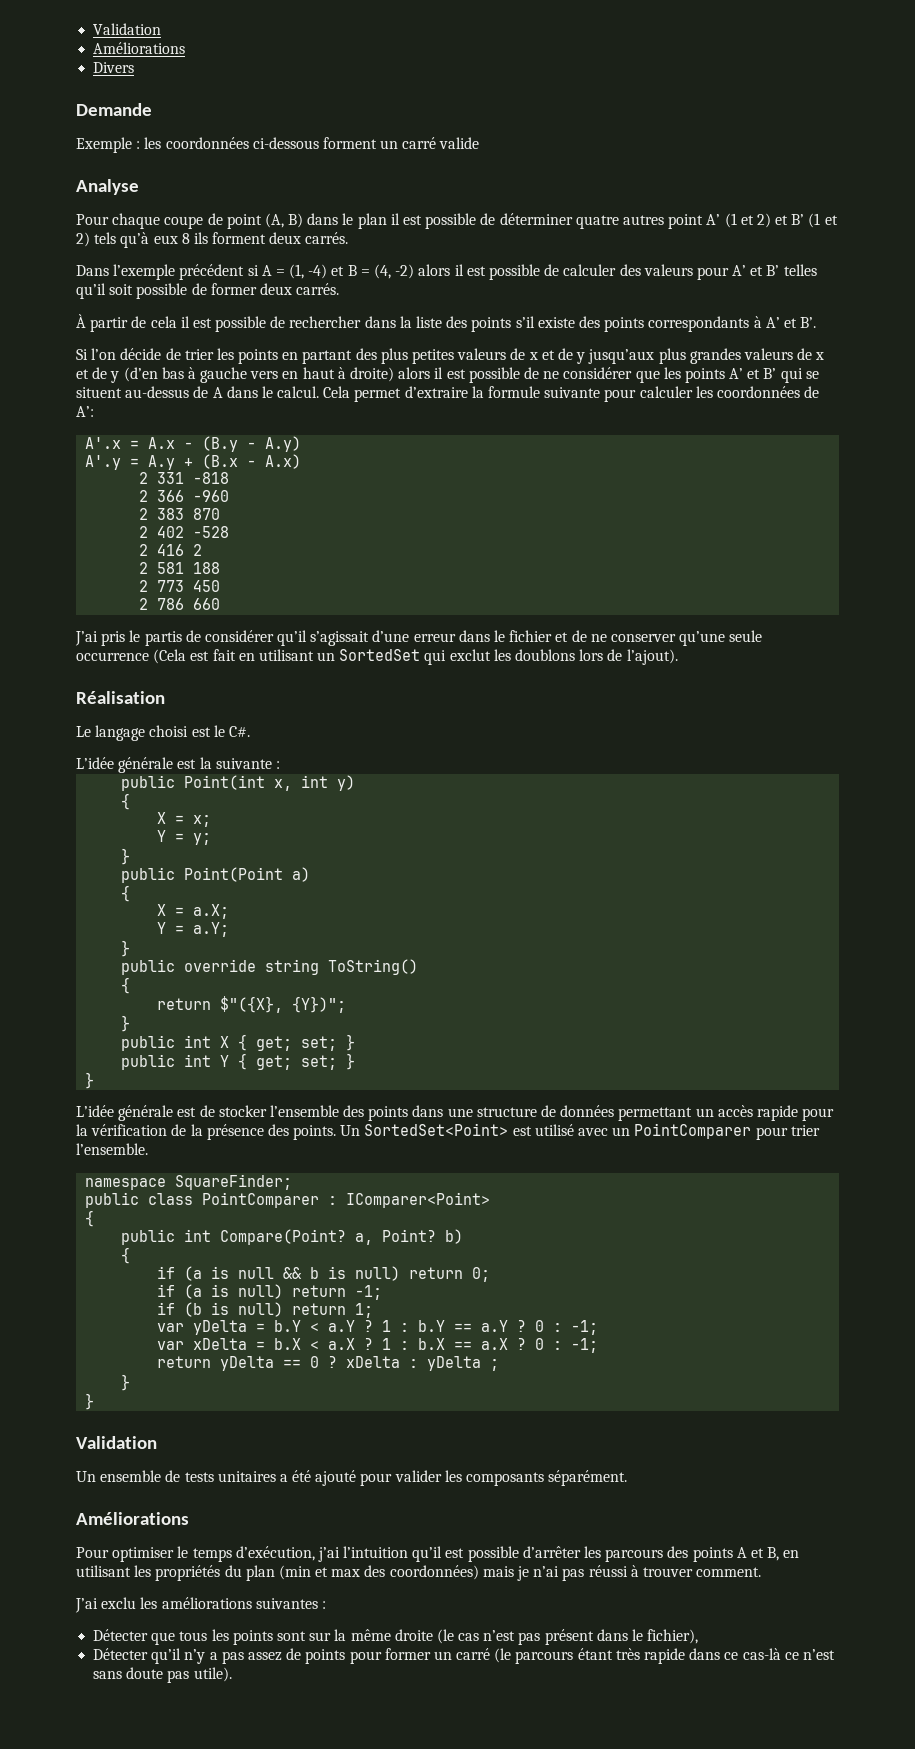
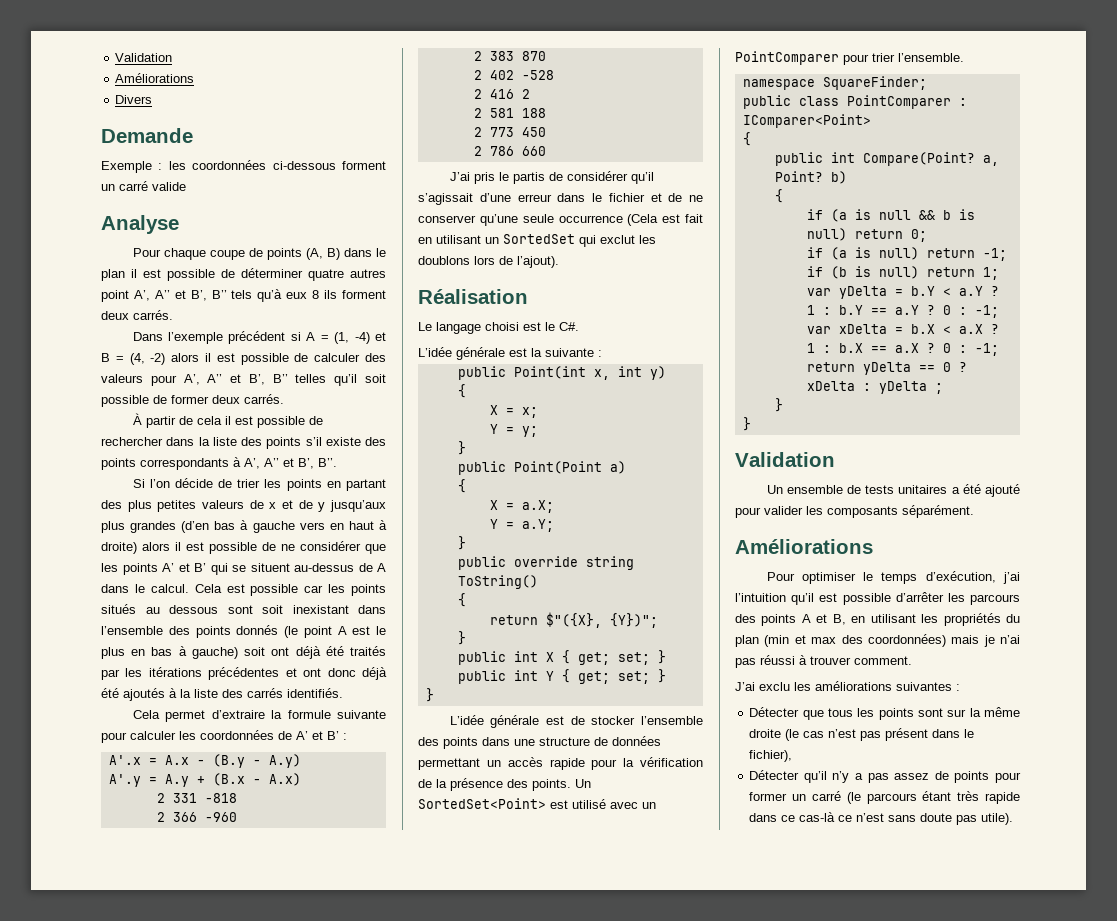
[226,214,262,229] point -> [266,248,302,260] points
[706,213,838,228] [76,232,90,247] A’ (1 et 2) et B’ (1 et 2) -> [133,290,227,301] A’, A’’ et B’, B’’
[732,265,780,276] A’ et B’ -> [183,374,288,385] A’, A’’ et B’, B’’
[765,317,817,328] A’ et B’. -> [244,458,337,469] A’, A’’ et B’, B’’.
[743,348,825,360] [76,367,120,383] valeurs de x et de y -> (177, 527) none
(351, 392) none -> [226,584,386,596] [101,604,386,614] [101,625,386,638] [101,646,387,659] [101,667,387,680] [101,688,343,701] [132,710,160,719] est possible car les points situés au dessous sont soit inexistant dans l’ensemble des points donnés (le point A est le plus en bas à gauche) soit ont déjà été traités par les itérations précédentes et ont donc déjà été ajoutés à la liste des carrés identifiés. // Cela
[76,406,94,417] A’: -> [296,731,347,740] A’ et B’ :

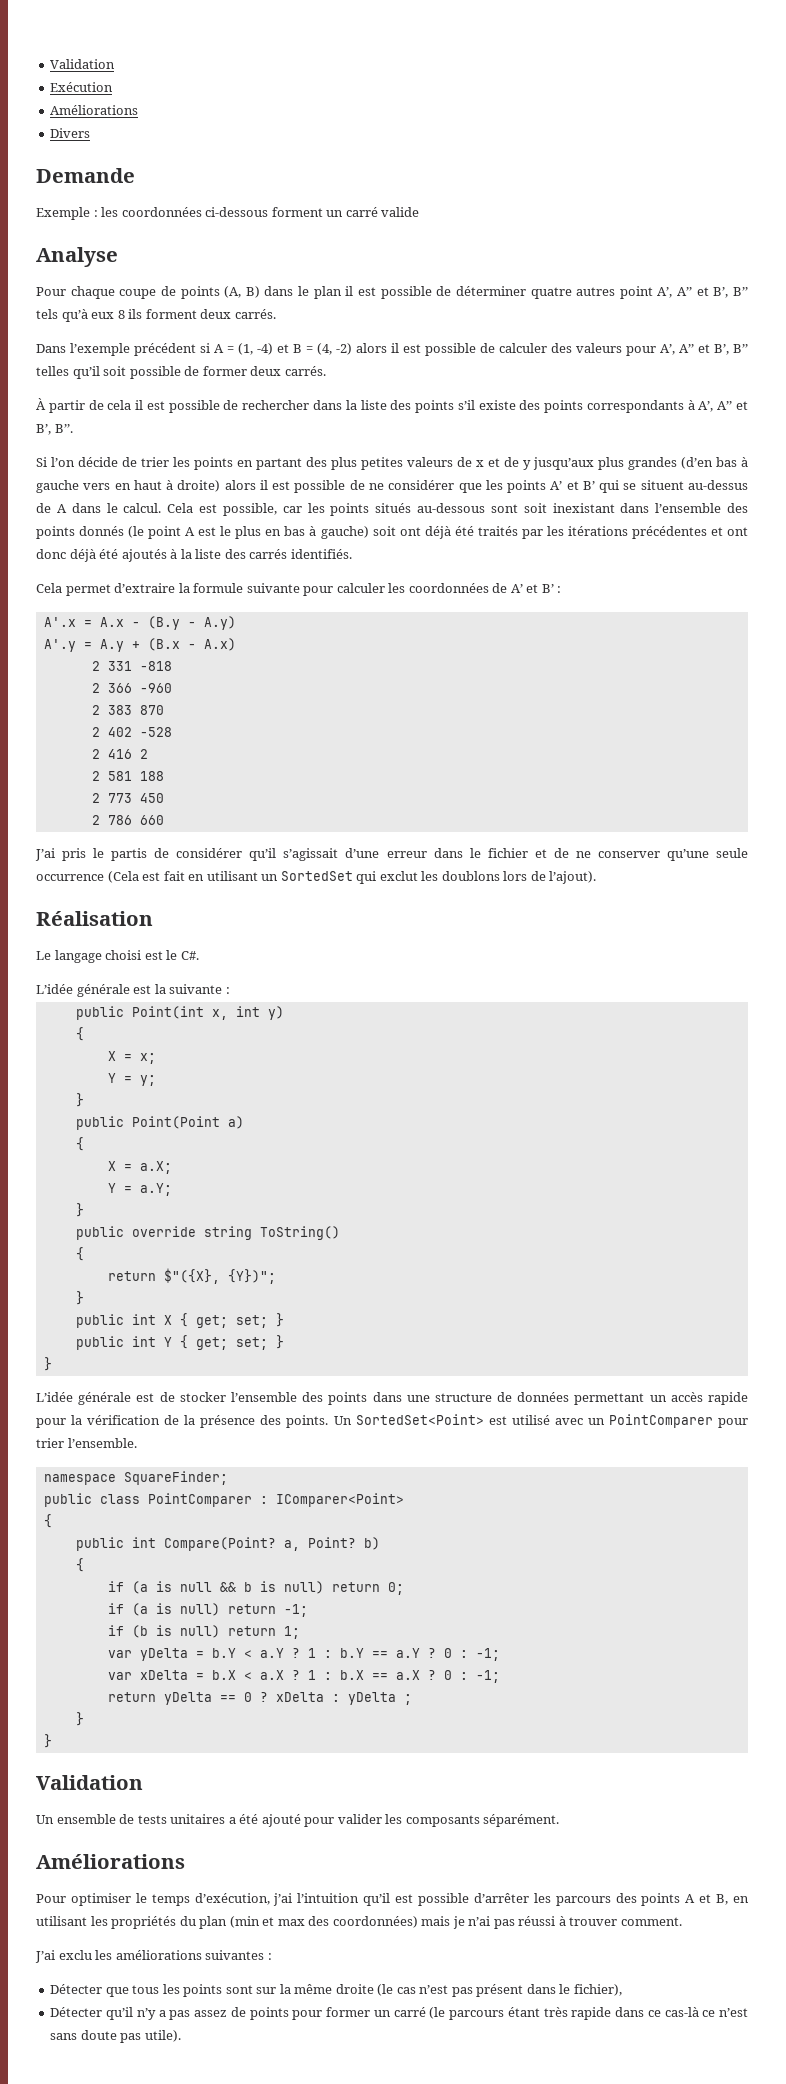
[115,53,173,62] Validation -> [50,59,116,69] [50,82,114,92] Validation // Exécution
[250,584,299,596] possible -> [222,503,277,516] possible,
[145,605,218,614] au dessous -> [416,503,485,513] au-dessous

